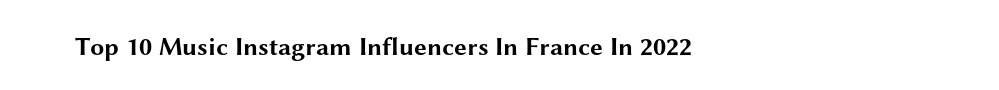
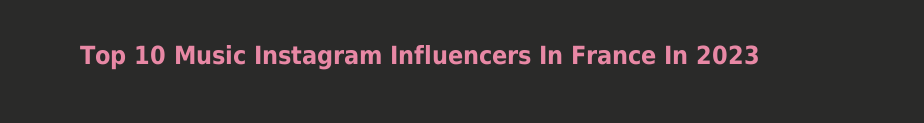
[640,39,693,56] 2022 -> [695,45,760,65] 2023

